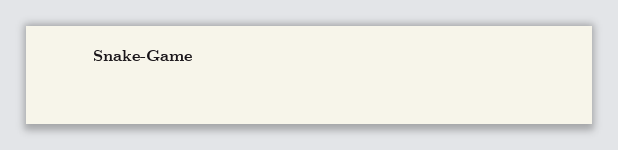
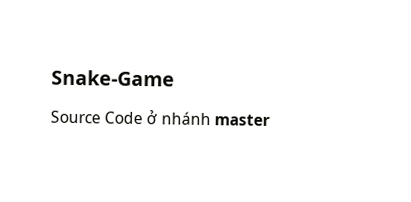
(192, 55) none -> [50,110,270,126] // Source Code ở nhánh master

